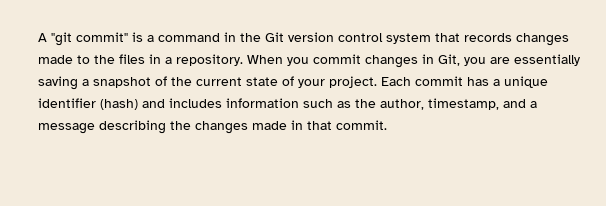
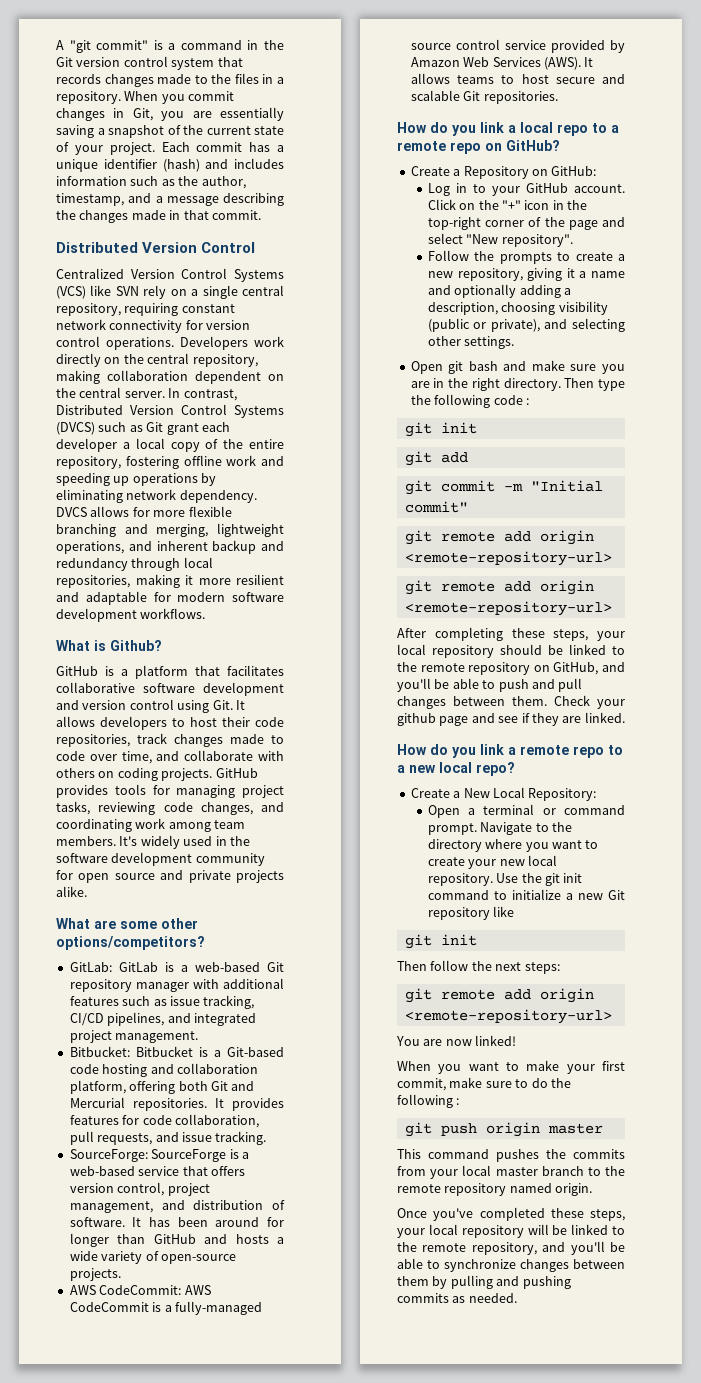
(387, 125) none -> [56,242,256,253] [56,268,284,282] [56,285,284,299] [56,303,235,316] [56,319,251,333] [56,336,284,350] [56,353,258,367] [56,370,284,384] [56,387,237,401] [56,404,284,418] [56,422,230,435] [56,438,284,452] [56,455,284,469] [56,473,217,486] [56,489,257,503] [56,506,232,517] [56,523,284,537] [56,540,284,554] [56,557,213,571] [56,574,284,588] [56,591,284,605] [56,608,206,622] [56,640,162,651] [56,665,284,679] [56,682,284,696] [56,699,245,713] [56,716,284,730] [56,733,284,747] [56,750,284,764] [56,768,258,781] [56,784,284,798] [56,801,284,815] [56,818,246,832] [56,835,250,849] [56,852,265,866] [56,870,284,883] [56,886,87,897] [56,918,198,929] [56,936,205,950] [69,962,284,972] [69,978,284,992] [69,995,255,1009] [69,1012,256,1026] [69,1030,199,1043] [69,1046,284,1057] [69,1063,258,1077] [69,1080,255,1094] [69,1097,284,1111] [69,1114,259,1128] [69,1131,267,1145] [69,1149,249,1162] [69,1166,245,1176] [69,1182,210,1196] [69,1200,285,1213] [69,1217,284,1227] [69,1233,284,1247] [69,1251,236,1264] [69,1268,121,1281] [69,1285,211,1295] [69,1301,262,1315] [410,39,625,53] [410,57,594,70] [410,73,625,84] [410,90,558,104] [397,122,619,136] [397,140,560,154] [410,166,597,179] [427,183,625,196] [427,199,588,210] [427,217,625,230] [427,233,573,247] [427,250,625,264] [427,268,625,281] [427,284,572,298] [427,301,608,315] [427,318,625,332] [427,336,515,349] [410,360,625,374] [410,378,625,391] [410,394,529,408] [404,422,477,437] [404,451,468,466] [404,480,603,495] [404,501,468,513] [404,530,594,545] [404,551,612,566] [404,580,594,595] [404,601,612,616] [397,627,625,641] [397,644,625,658] [397,662,625,675] [397,678,583,692] [397,695,625,709] [397,712,625,726] [397,744,623,758] [397,762,515,776] [410,787,597,801] [427,804,625,818] [427,822,573,835] [427,839,599,852] [427,855,558,869] [427,873,583,886] [427,889,625,900] [427,906,515,920] [404,934,477,949] [397,960,560,974] [404,988,594,1003] [404,1009,612,1024] [396,1035,517,1046] [397,1060,625,1074] [397,1077,571,1091] [397,1094,460,1108] [404,1122,603,1137] [397,1149,625,1162] [397,1165,625,1179] [397,1183,593,1196] [397,1207,625,1221] [397,1224,625,1238] [397,1241,625,1255] [397,1258,625,1272] [397,1275,571,1289] [397,1293,517,1303] // Distributed Version Control // Centralized Version Control Systems (VCS) like SVN rely on a single central repository, requiring constant network connectivity for version control operations. Developers work directly on the central repository, making collaboration dependent on the central server. In contrast, Distributed Version Control Systems (DVCS) such as Git grant each developer a local copy of the entire repository, fostering offline work and speeding up operations by eliminating network dependency. DVCS allows for more flexible branching and merging, lightweight operations, and inherent backup and redundancy through local repositories, making it more resilient and adaptable for modern software development workflows. // What is Github? // GitHub is a platform that facilitates collaborative software development and version control using Git. It allows developers to host their code repositories, track changes made to code over time, and collaborate with others on coding projects. GitHub provides tools for managing project tasks, reviewing code changes, and coordinating work among team members. It's widely used in the software development community for open source and private projects alike. // What are some other options/competitors? // GitLab: GitLab is a web-based Git repository manager with additional features such as issue tracking, CI/CD pipelines, and integrated project management. // Bitbucket: Bitbucket is a Git-based code hosting and collaboration platform, offering both Git and Mercurial repositories. It provides features for code collaboration, pull requests, and issue tracking. // SourceForge: SourceForge is a web-based service that offers version control, project management, and distribution of software. It has been around for longer than GitHub and hosts a wide variety of open-source projects. // AWS CodeCommit: AWS CodeCommit is a fully-managed source control service provided by Amazon Web Services (AWS). It allows teams to host secure and scalable Git repositories. // How do you link a local repo to a remote repo on GitHub? // Create a Repository on GitHub: // Log in to your GitHub account. Click on the "+" icon in the top-right corner of the page and select "New repository". // Follow the prompts to create a new repository, giving it a name and optionally adding a description, choosing visibility (public or private), and selecting other settings. // Open git bash and make sure you are in the right directory. Then type the following code : // git init // git add // git commit -m "Initial commit" // git remote add origin <remote-repository-url> // git remote add origin <remote-repository-url> // After completing these steps, your local repository should be linked to the remote repository on GitHub, and you'll be able to push and pull changes between them. Check your github page and see if they are linked. // How do you link a remote repo to a new local repo? // Create a New Local Repository: // Open a terminal or command prompt. Navigate to the directory where you want to create your new local repository. Use the git init command to initialize a new Git repository like // git init // Then follow the next steps: // git remote add origin <remote-repository-url> // You are now linked! // When you want to make your first commit, make sure to do the following : // git push origin master // This command pushes the commits from your local master branch to the remote repository named origin. // Once you've completed these steps, your local repository will be linked to the remote repository, and you'll be able to synchronize changes between them by pulling and pushing commits as needed.

